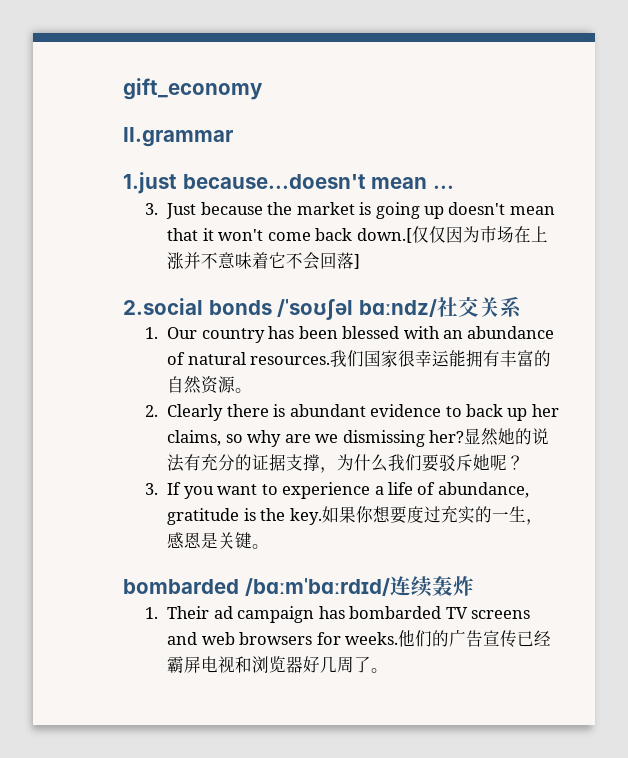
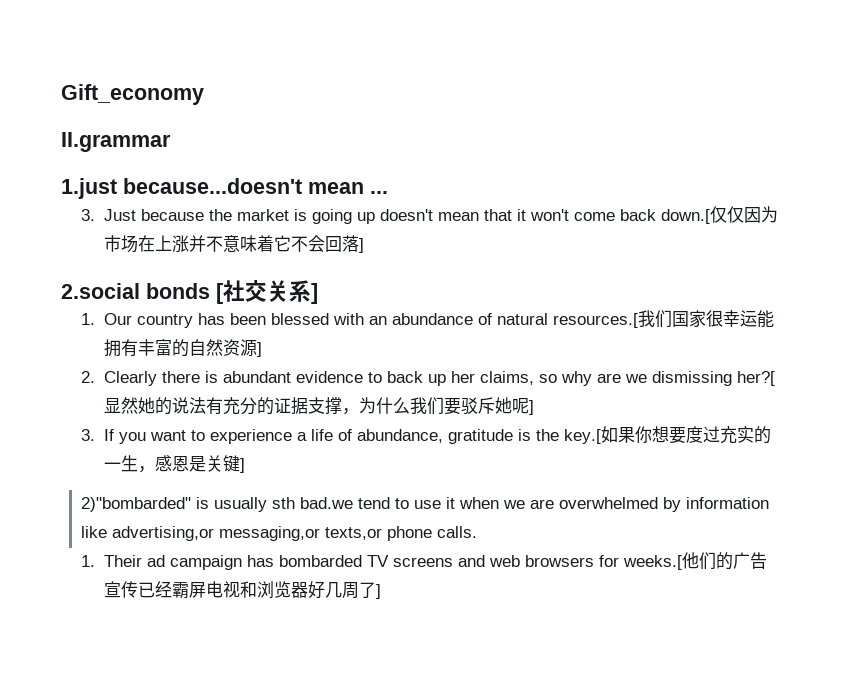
[123,78,263,100] gift_economy -> [61,84,204,105] Gift_economy
[277,299,437,320] /ˈsoʊʃəl bɑːndz/ -> [216,283,223,304] [
(521, 307) none -> [311,283,318,304] ]
[250,356,331,365] resources. -> [552,313,638,328] resources.[
[235,388,253,393] 。 -> [256,342,262,357] ]
[428,430,464,443] her? -> [736,371,775,386] her?[
[507,455,525,470] ？ -> [528,400,534,415] ]
[289,508,322,525] key. -> [563,429,601,444] key.[
[252,544,270,549] [123,576,474,597] 。 // bombarded /bɑːmˈbɑːrdɪd/连续轰炸 -> [239,458,245,473] [81,497,770,512] [81,526,478,541] ] // 2)"bombarded" is usually sth bad.we tend to use it when we are overwhelmed by information like advertising,or messaging,or texts,or phone calls.
[345,632,399,645] weeks. -> [622,555,682,570] weeks.[
[371,668,389,673] 。 -> [375,584,381,599] ]

